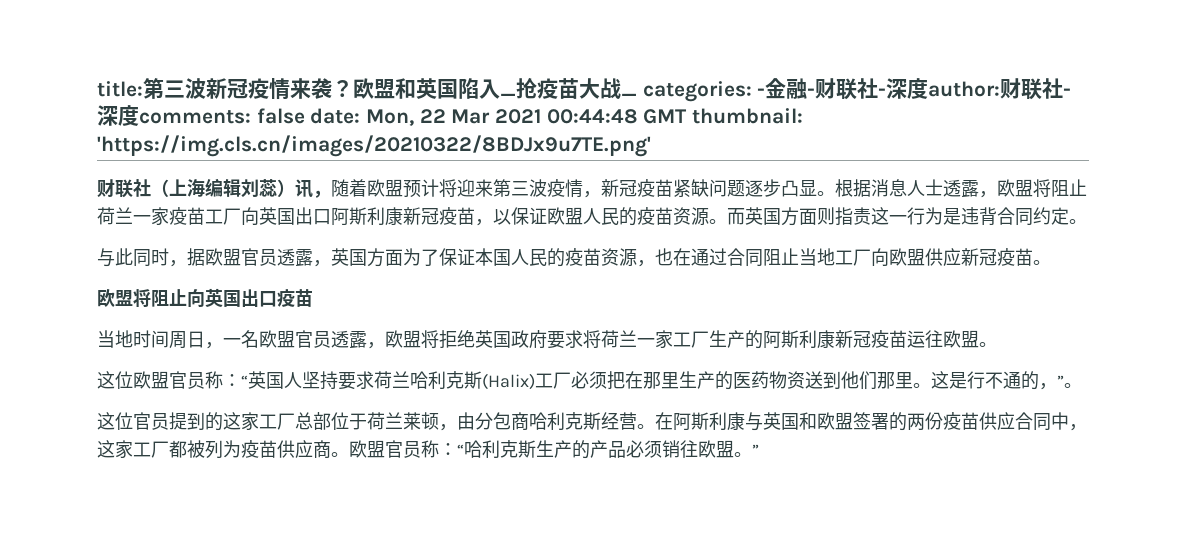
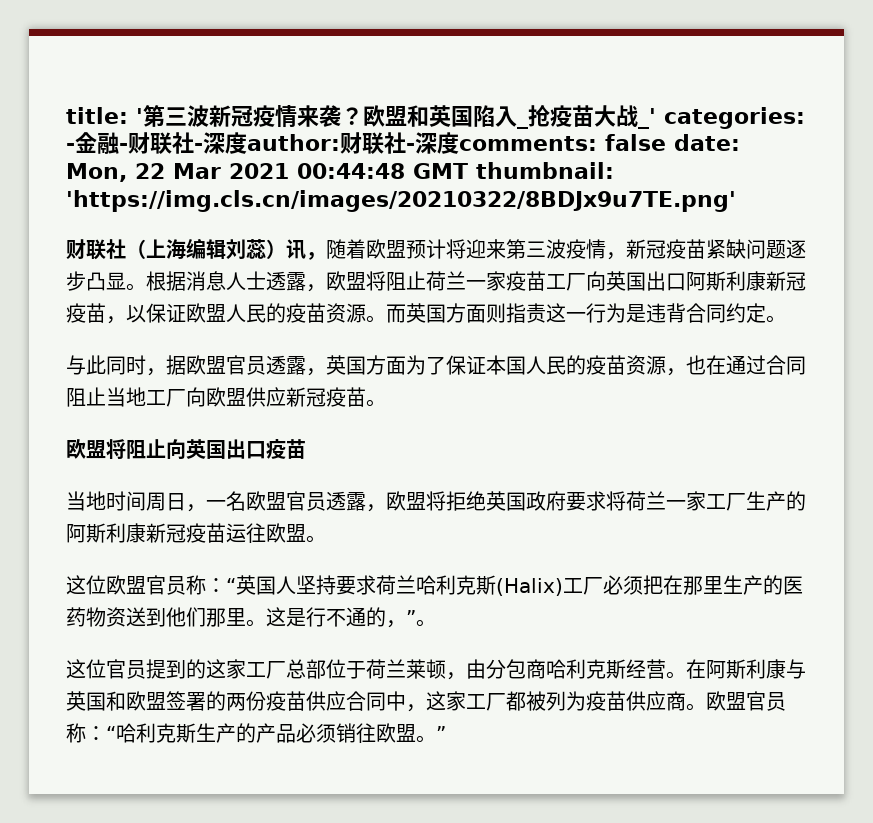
(143, 89) none -> [136,108,143,124] '
[621,93,637,96] _ -> [638,108,656,129] _'

